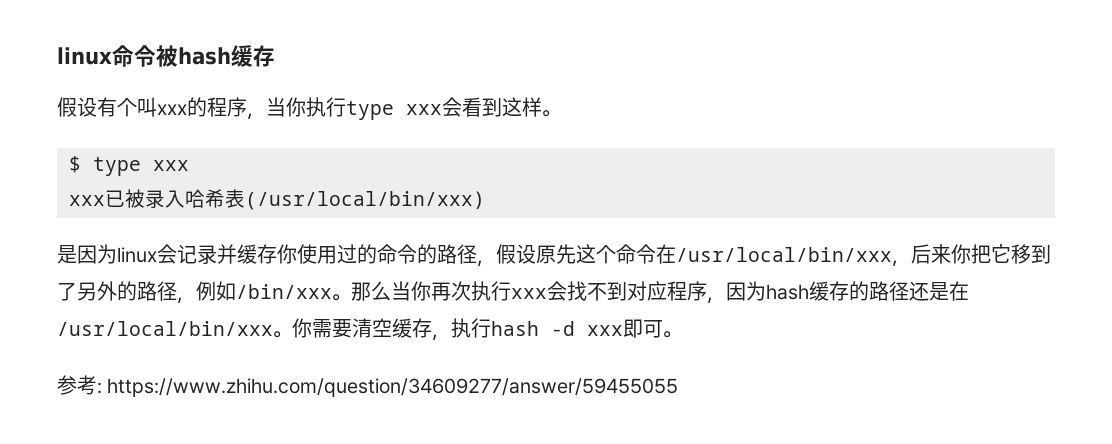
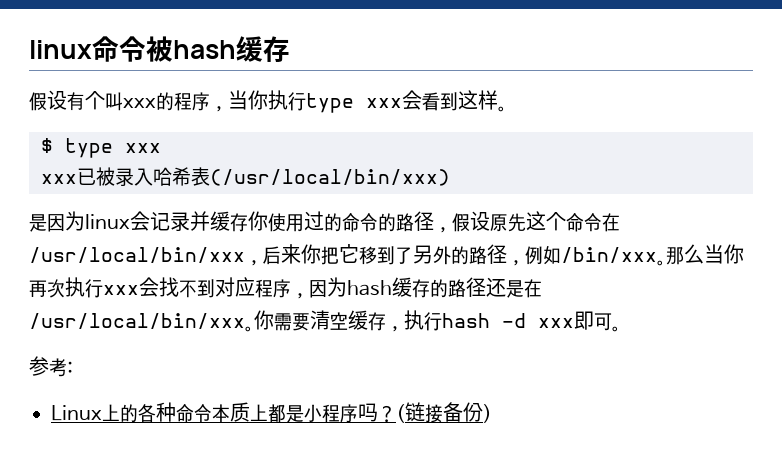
[107,378,679,397] https://www.zhihu.com/question/34609277/answer/59455055 -> [51,402,492,423] // Linux上的各种命令本质上都是小程序吗？(链接备份)

